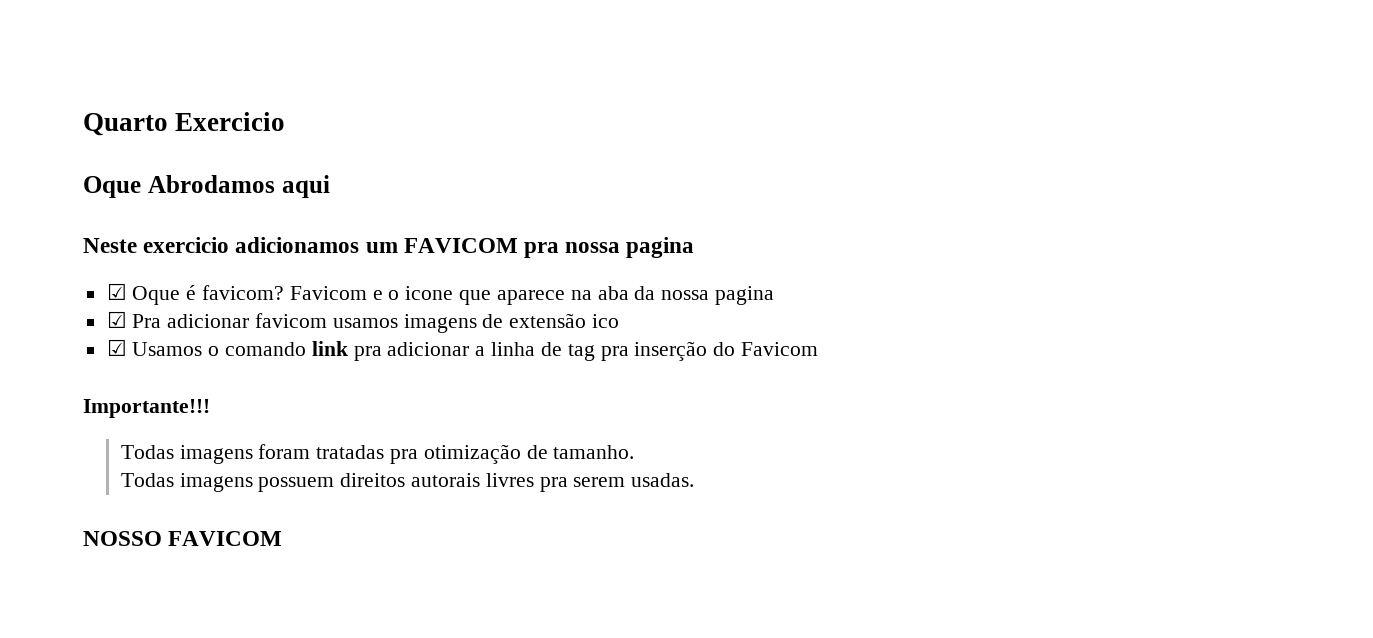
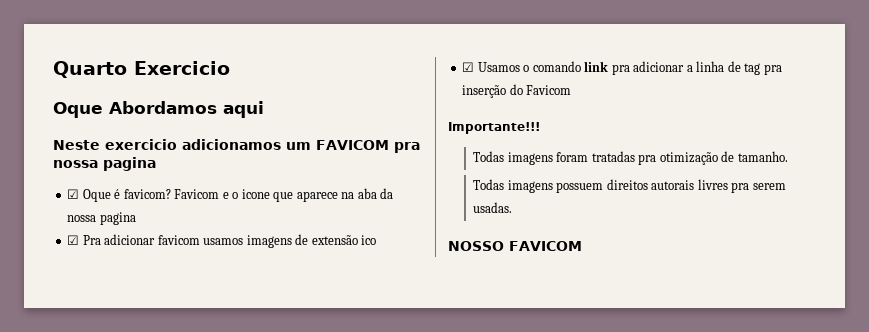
[147,175,275,193] Abrodamos -> [109,101,217,114] Abordamos

